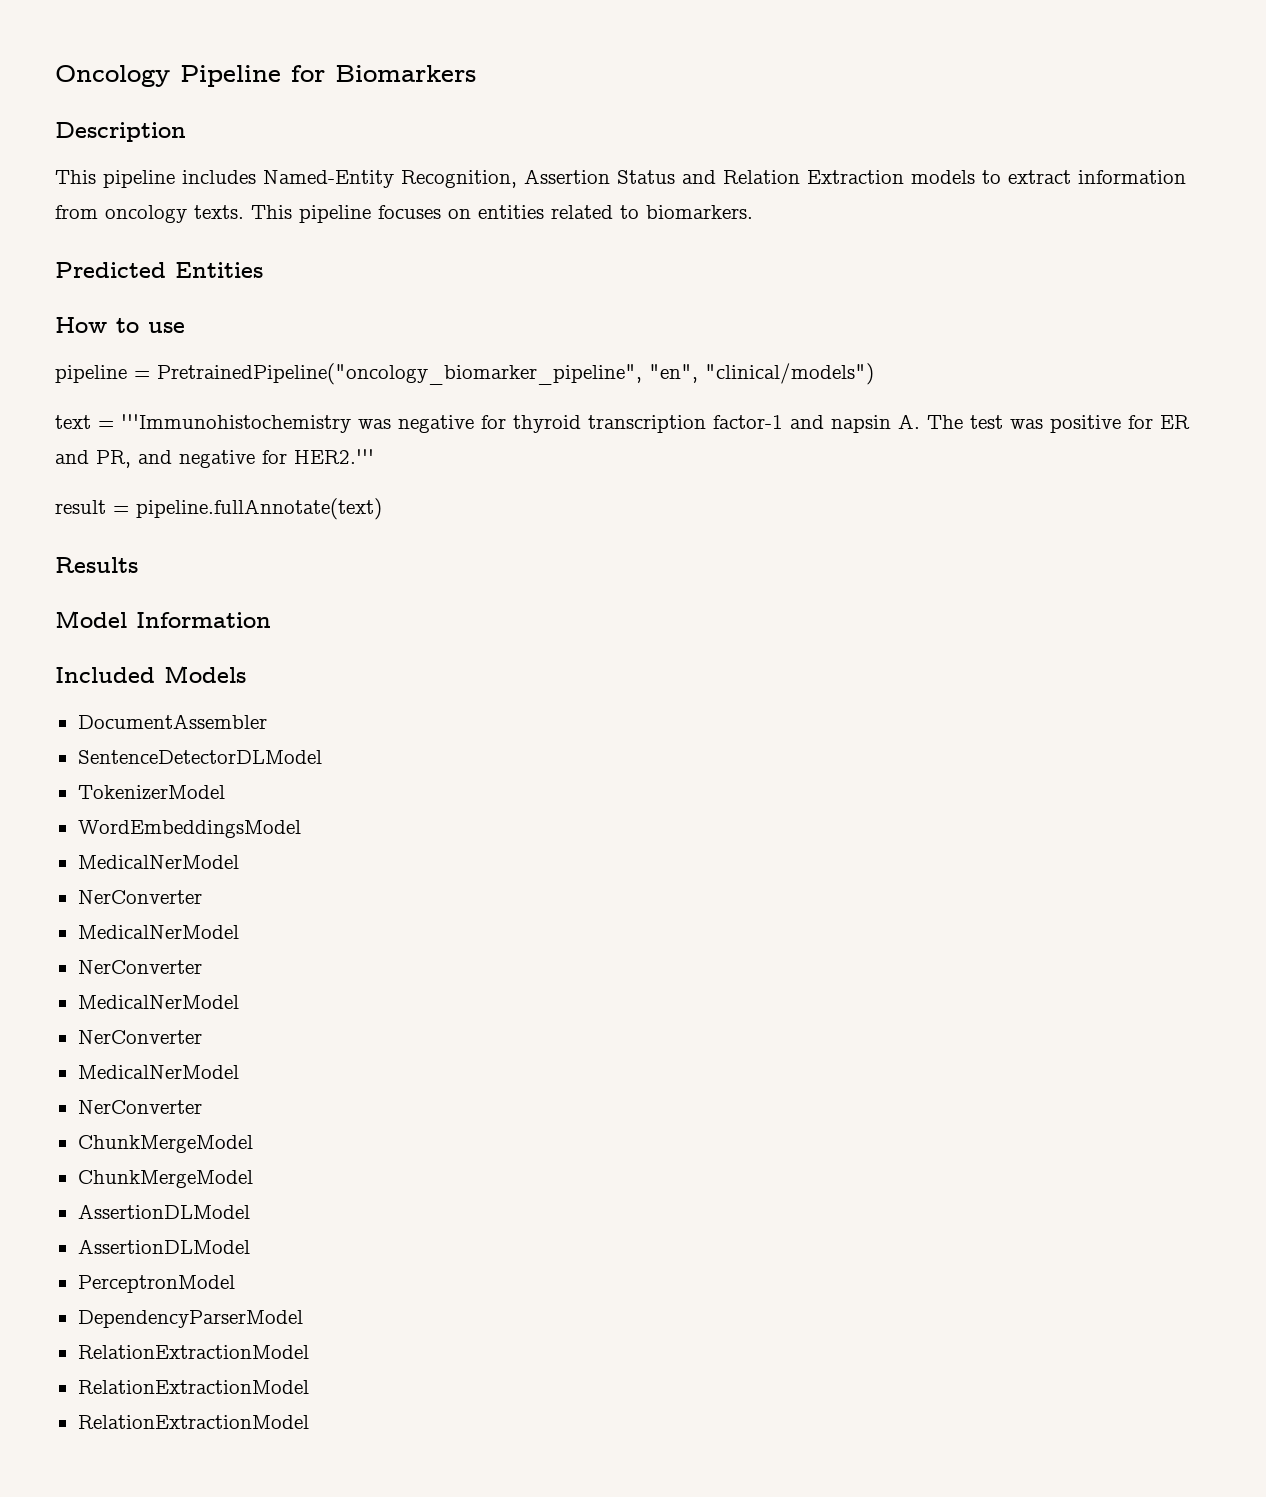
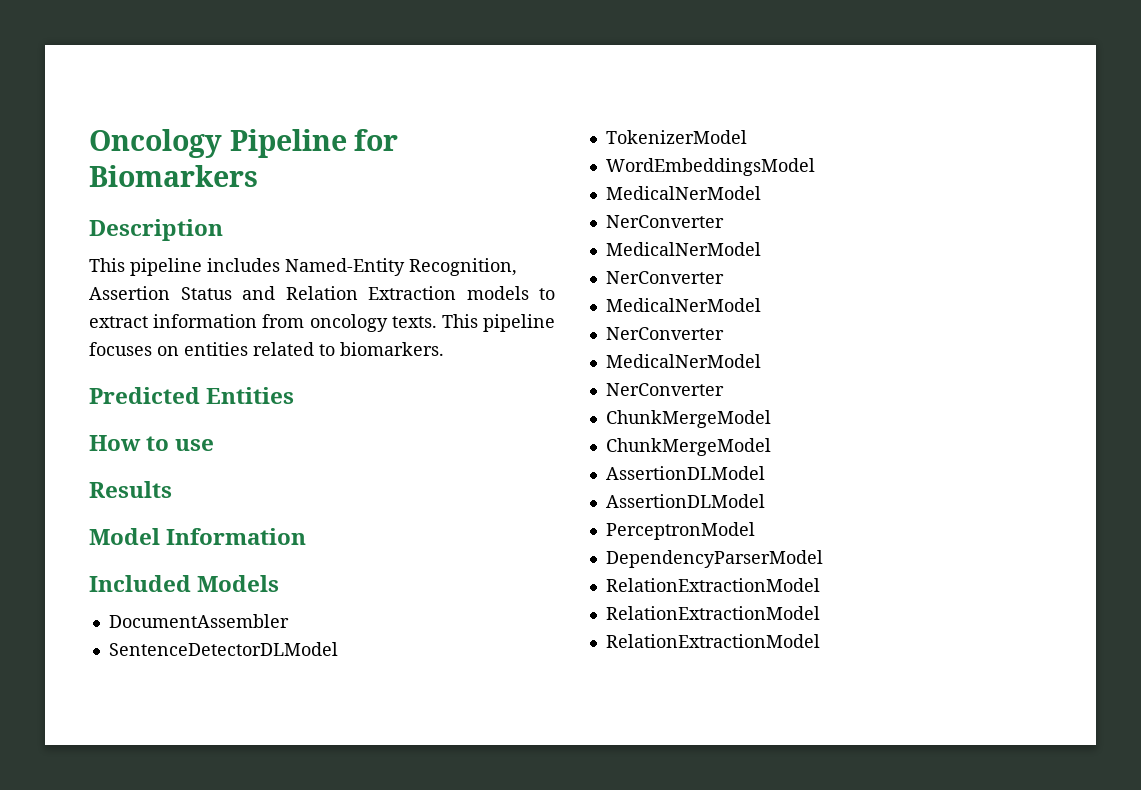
[55,363,874,385] [55,414,1190,433] [55,449,374,468] [55,498,382,520] // pipeline = PretrainedPipeline("oncology_biomarker_pipeline", "en", "clinical/models") // text = '''Immunohistochemistry was negative for thyroid transcription factor-1 and napsin A. The test was positive for ER and PR, and negative for HER2.''' // result = pipeline.fullAnnotate(text) -> (215, 445) none

